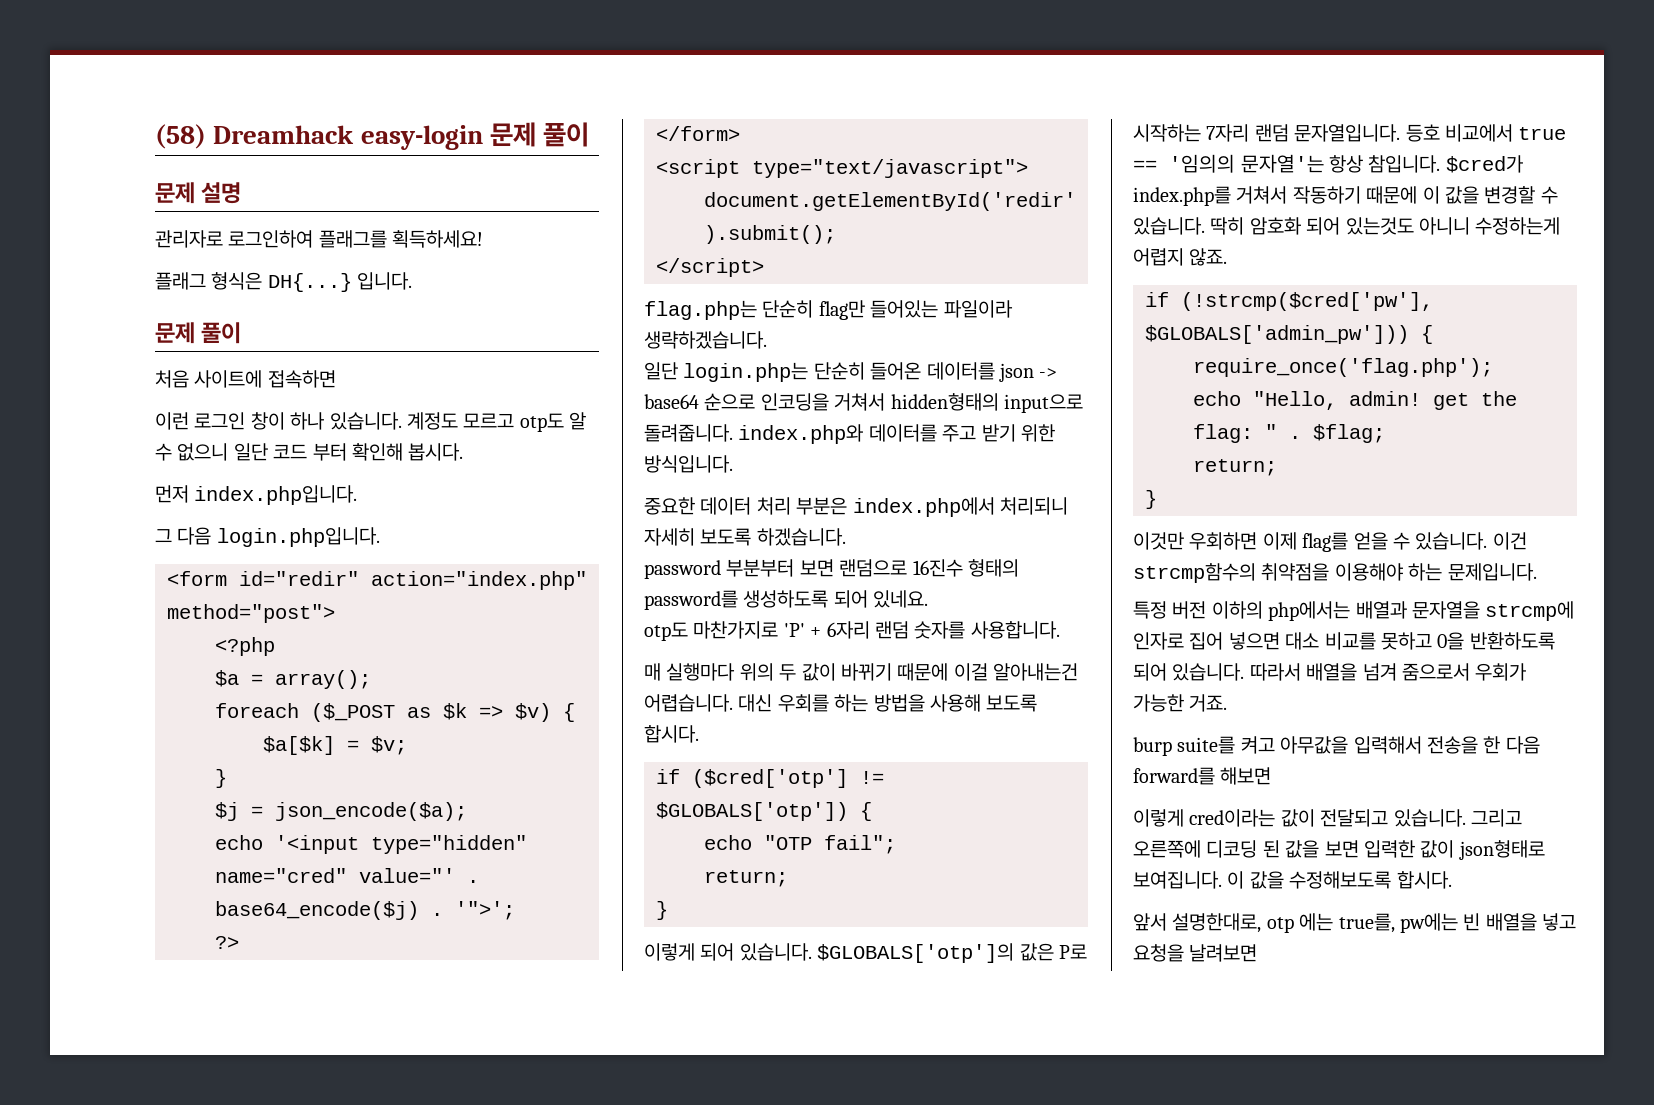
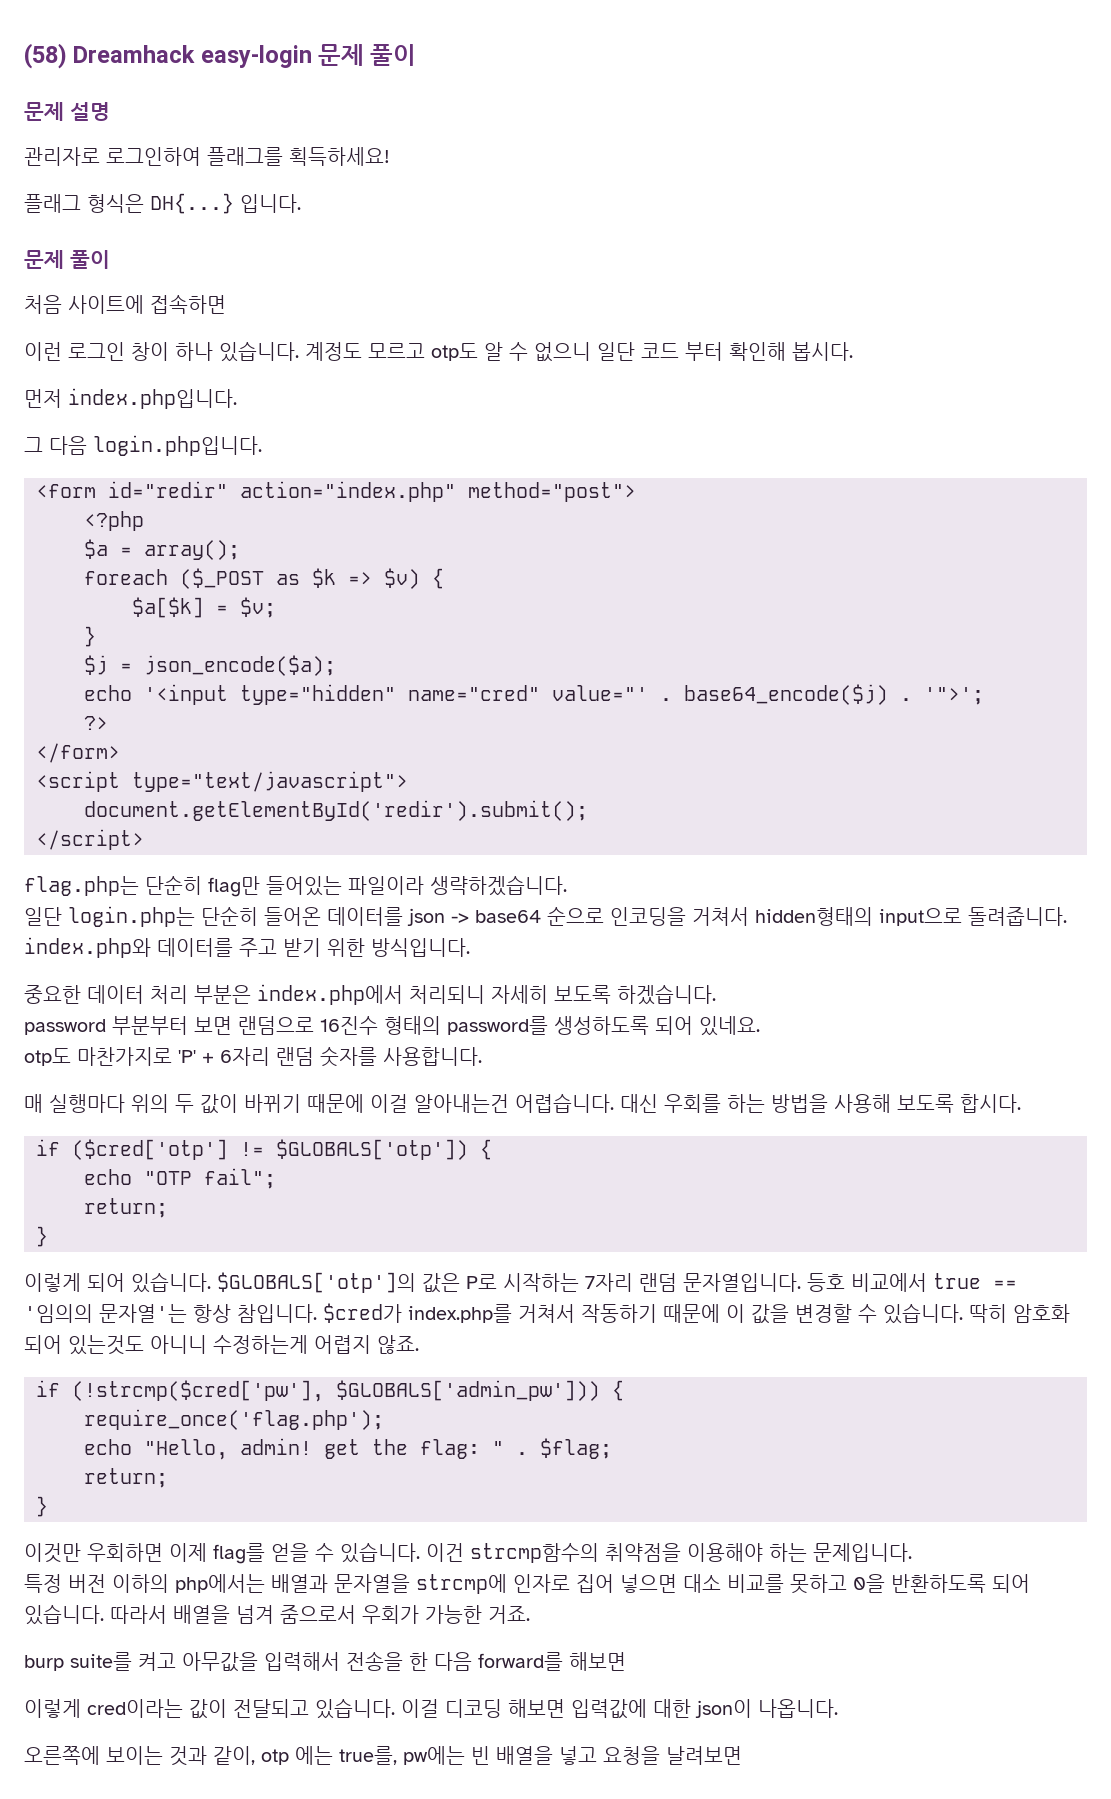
[1471,809,1522,827] [1133,840,1545,860] [1133,871,1452,889] [1133,913,1262,933] 그리고 오른쪽에 디코딩 된 값을 보면 입력한 값이 json형태로 보여집니다. 이 값을 수정해보도록 합시다. // 앞서 설명한대로, -> [401,1699,838,1719] [24,1746,255,1766] 이걸 디코딩 해보면 입력값에 대한 json이 나옵니다. // 오른쪽에 보이는 것과 같이,

